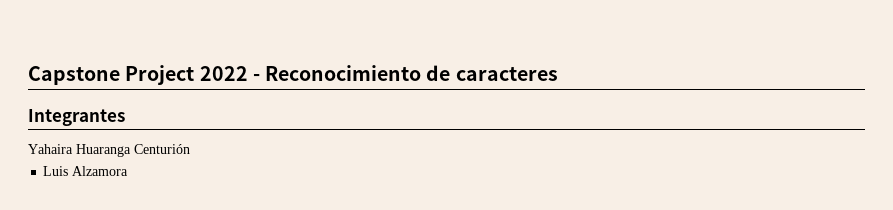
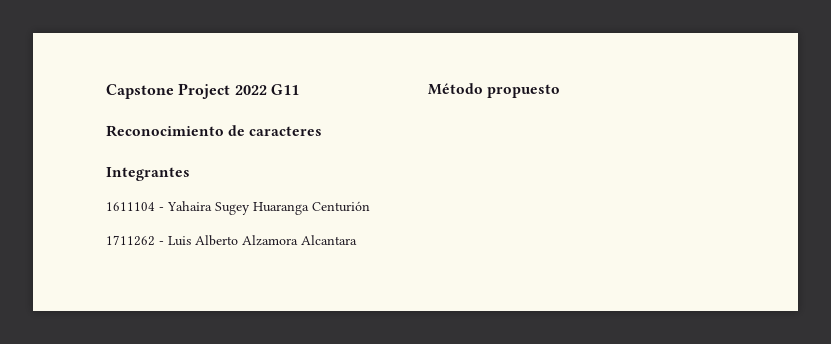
[252,74,260,81] - -> [270,84,299,95] G11 //
[28,144,190,157] [43,166,129,176] Yahaira Huaranga Centurión // Luis Alzamora -> [106,201,370,215] [106,235,357,246] [428,83,561,98] 1611104 - Yahaira Sugey Huaranga Centurión // 1711262 - Luis Alberto Alzamora Alcantara // Método propuesto

